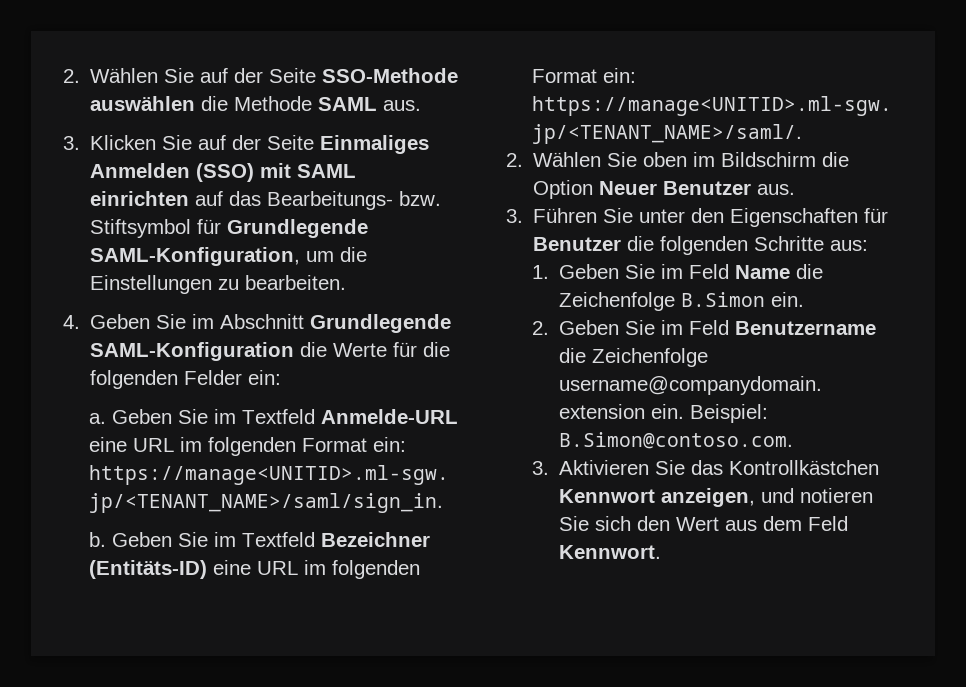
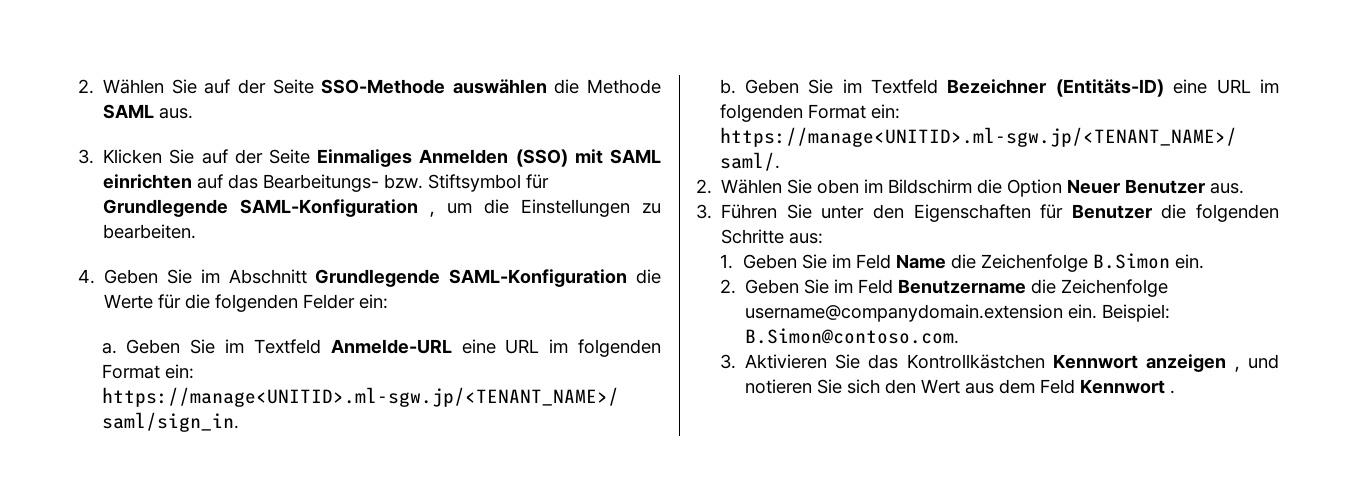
[90,247,301,266] SAML-Konfiguration, -> [240,199,436,217] SAML-Konfiguration ,
[660,488,755,507] anzeigen, -> [1146,354,1240,372] anzeigen ,
[558,545,661,559] Kennwort. -> [1079,379,1175,394] Kennwort .

